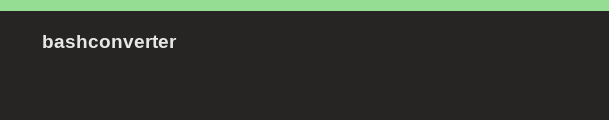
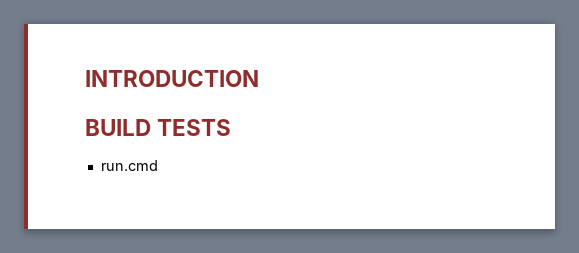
[42,35,177,48] bashconverter -> [85,70,259,87] [85,119,232,136] [100,160,158,171] INTRODUCTION // BUILD TESTS // run.cmd

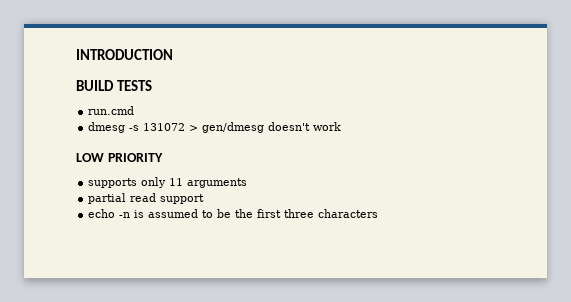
(158, 165) none -> [88,122,342,133] [76,153,163,162] [88,177,248,188] [88,193,205,204] [88,209,379,218] // dmesg -s 131072 > gen/dmesg doesn't work // LOW PRIORITY // supports only 11 arguments // partial read support // echo -n is assumed to be the first three characters

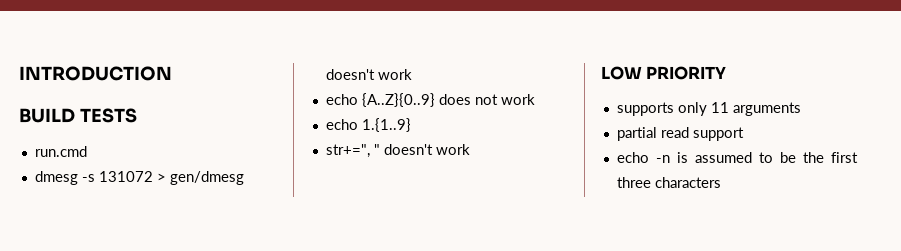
(342, 126) none -> [325,93,535,107] [325,118,411,132] [325,144,470,158] // echo {A..Z}{0..9} does not work // echo 1.{1..9} // str+=", " doesn't work

